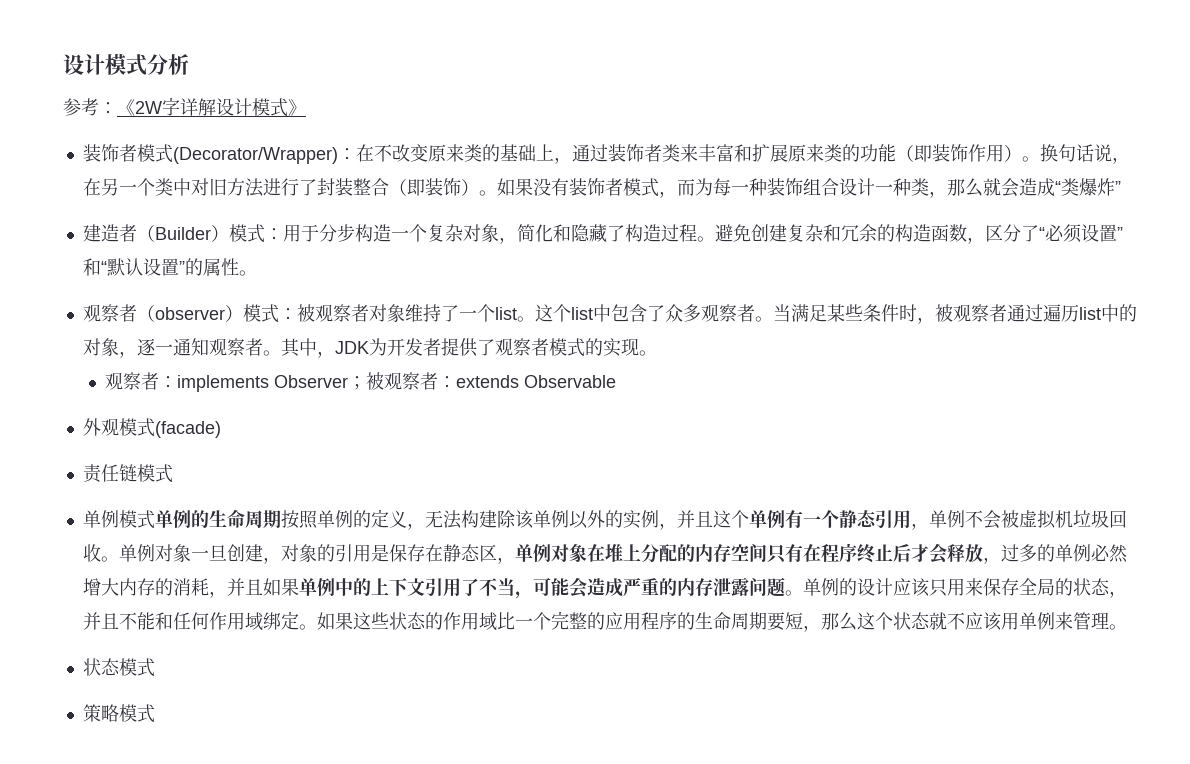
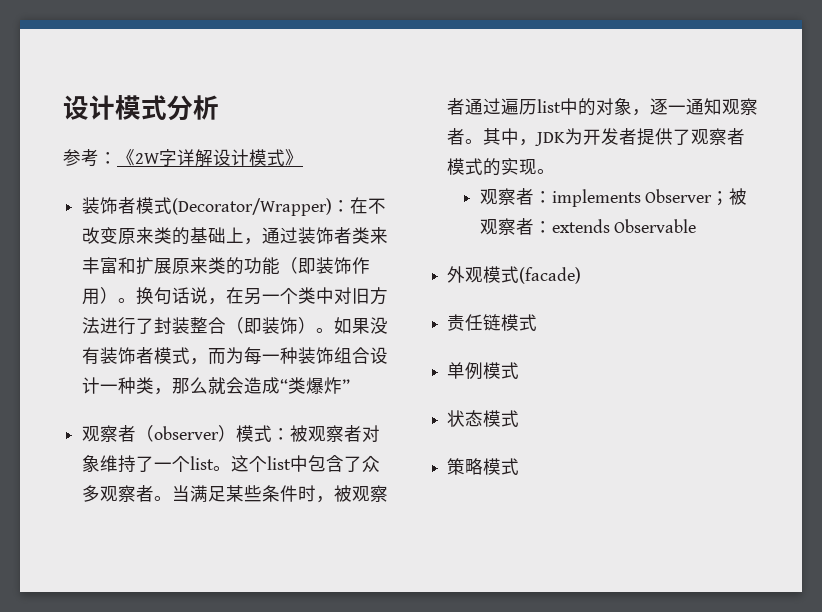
[82,224,1123,244] [82,258,257,276] // 建造者（Builder）模式：用于分步构造一个复杂对象，简化和隐藏了构造过程。避免创建复杂和冗余的构造函数，区分了“必须设置”和“默认设置”的属性。 -> (351, 385) none
[154,509,1127,530] [82,543,1128,564] [82,577,1127,599] [82,611,1127,632] 单例的生命周期按照单例的定义，无法构建除该单例以外的实例，并且这个单例有一个静态引用，单例不会被虚拟机垃圾回收。单例对象一旦创建，对象的引用是保存在静态区，单例对象在堆上分配的内存空间只有在程序终止后才会释放，过多的单例必然增大内存的消耗，并且如果单例中的上下文引用了不当，可能会造成严重的内存泄露问题。单例的设计应该只用来保存全局的状态，并且不能和任何作用域绑定。如果这些状态的作用域比一个完整的应用程序的生命周期要短，那么这个状态就不应该用单例来管理。 -> (520, 370) none

